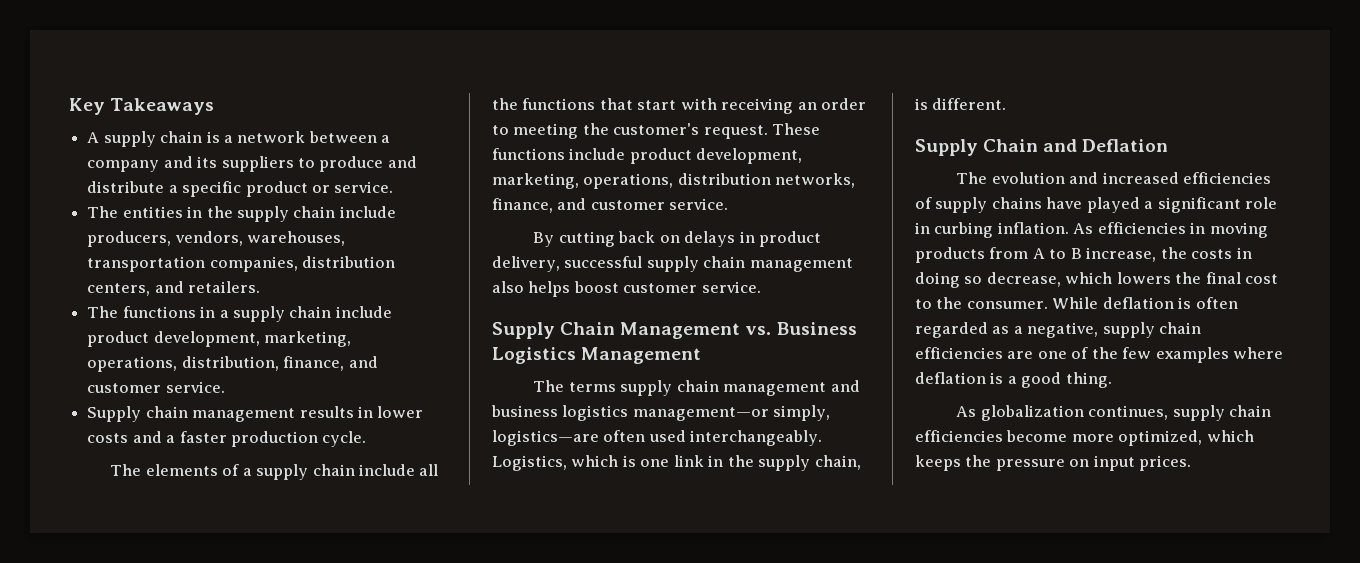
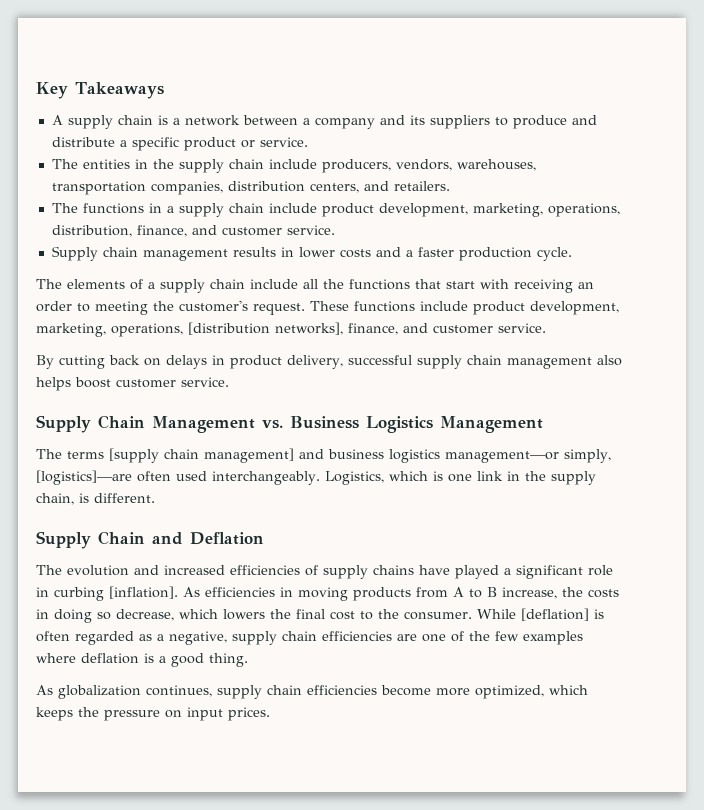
[677,173,856,188] distribution networks, -> [188,322,343,335] [distribution networks],
[620,380,827,396] supply chain management -> [109,448,294,463] [supply chain management]
[492,430,599,446] logistics—are -> [36,470,132,485] [logistics]—are
[997,222,1069,234] inflation. -> [109,586,178,599] [inflation].
[1102,297,1174,309] deflation -> [521,608,589,621] [deflation]

